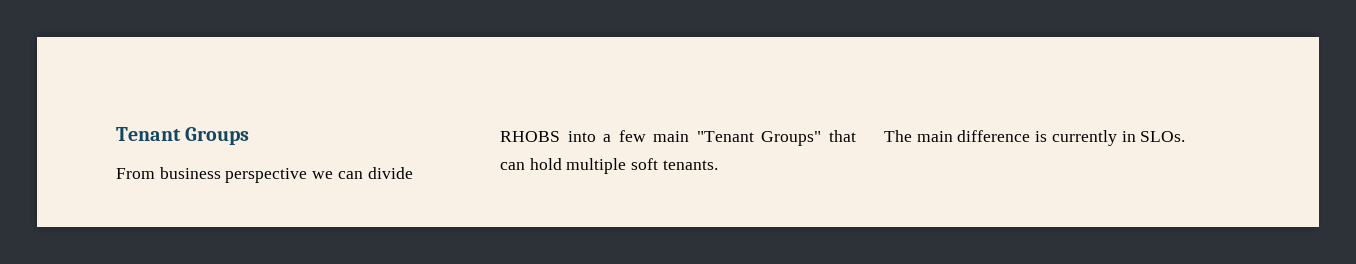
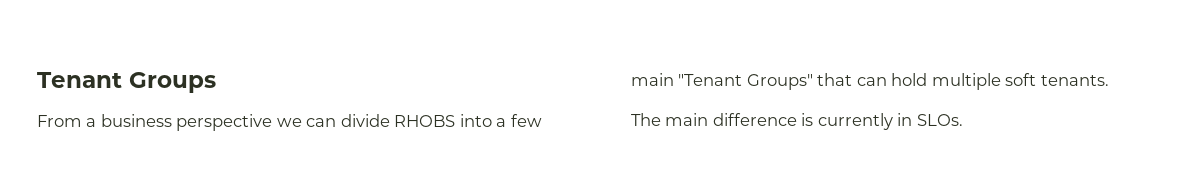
(155, 173) none -> [86,118,97,127] a

